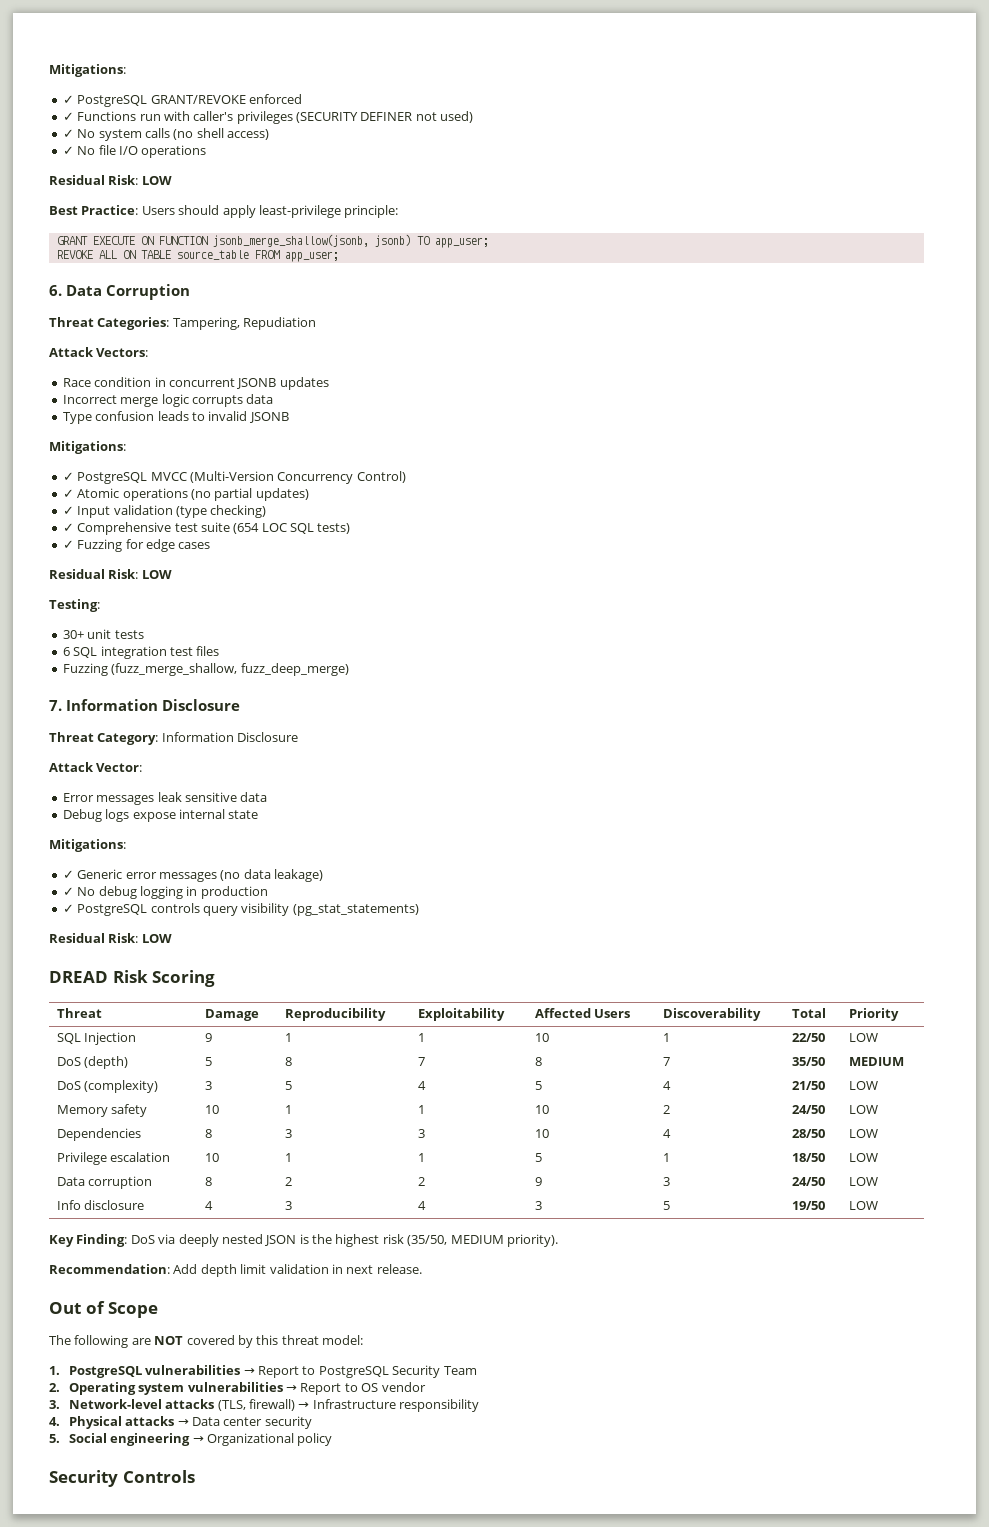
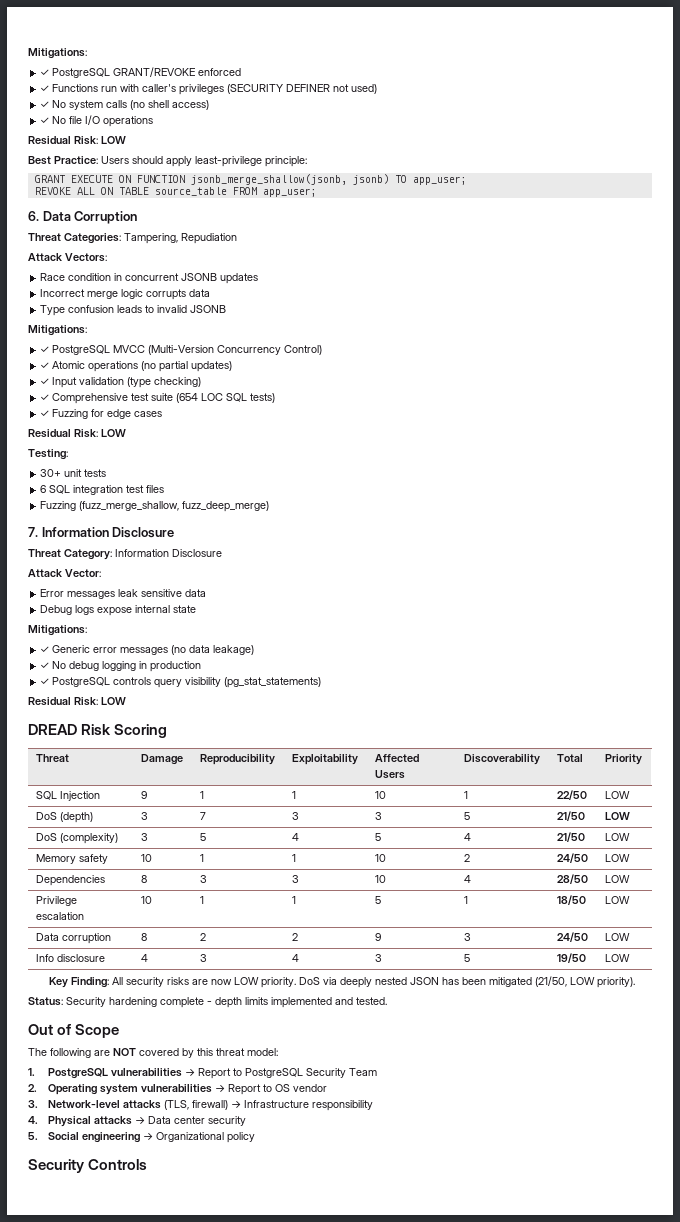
[204,1057,212,1066] [284,1057,292,1066] [417,1057,425,1066] [534,1057,542,1066] [662,1057,670,1066] [791,1057,825,1066] [848,1057,904,1066] 5 | 8 | 7 | 8 | 7 | 35/50 | MEDIUM -> [140,812,148,820] [199,812,206,820] [291,812,299,820] [374,812,382,820] [463,812,470,820] [556,811,585,821] [604,812,630,820] 3 | 7 | 3 | 3 | 5 | 21/50 | LOW
(128, 1240) none -> [111,977,296,988] All security risks are now LOW priority.
[299,1234,558,1247] [49,1264,422,1277] is the highest risk (35/50, MEDIUM priority). // Recommendation: Add depth limit validation in next release. -> [441,976,635,988] [28,997,387,1008] has been mitigated (21/50, LOW priority). // Status: Security hardening complete - depth limits implemented and tested.

